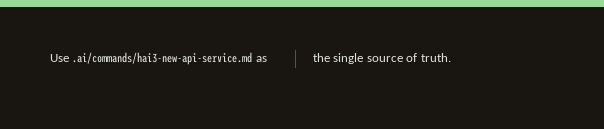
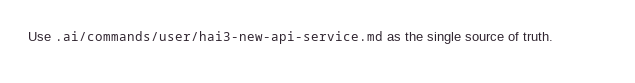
[72,52,253,65] .ai/commands/hai3-new-api-service.md -> [55,31,383,44] .ai/commands/user/hai3-new-api-service.md

